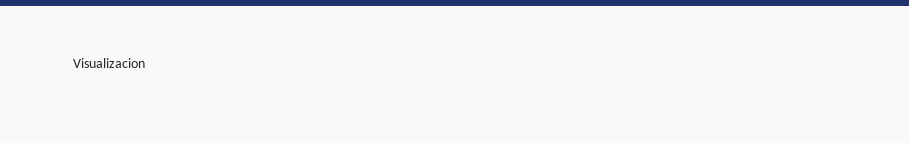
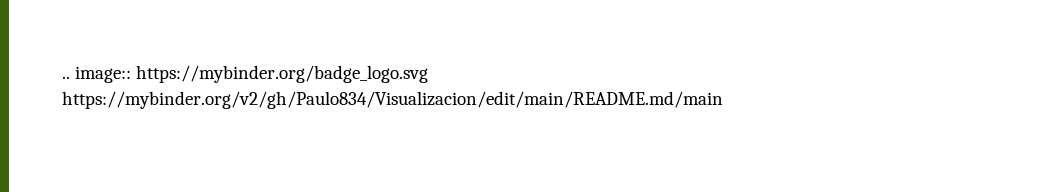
[73,58,145,68] Visualizacion -> [62,65,429,83] [62,91,723,109] .. image:: https://mybinder.org/badge_logo.svg https://mybinder.org/v2/gh/Paulo834/Visualizacion/edit/main/README.md/main

